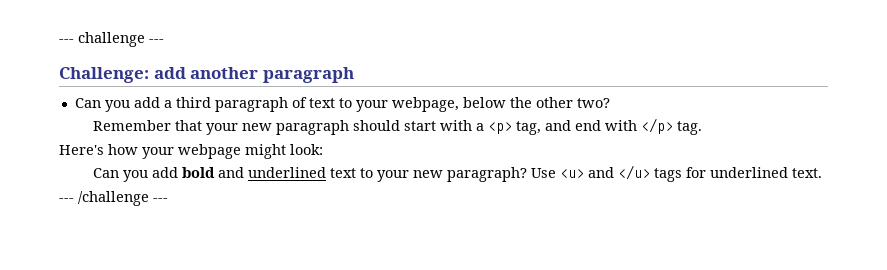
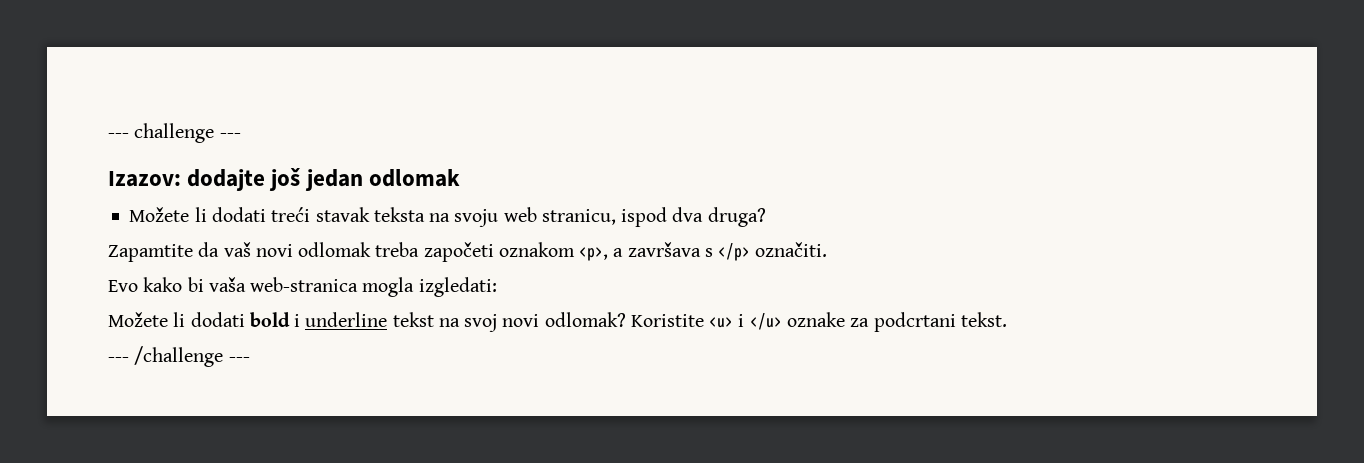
[59,67,354,83] [74,97,610,112] [93,118,703,135] [59,144,323,159] [93,165,823,182] Challenge: add another paragraph // Can you add a third paragraph of text to your webpage, below the other two? // Remember that your new paragraph should start with a <p> tag, and end with </p> tag. // Here's how your webpage might look: // Can you add bold and underlined text to your new paragraph? Use <u> and </u> tags for underlined text. -> [108,168,460,191] [129,207,766,227] [108,242,828,262] [108,277,497,297] [108,312,1007,332] Izazov: dodajte još jedan odlomak // Možete li dodati treći stavak teksta na svoju web stranicu, ispod dva druga? // Zapamtite da vaš novi odlomak treba započeti oznakom <p>, a završava s </p> označiti. // Evo kako bi vaša web-stranica mogla izgledati: // Možete li dodati bold i underline tekst na svoj novi odlomak? Koristite <u> i </u> oznake za podcrtani tekst.

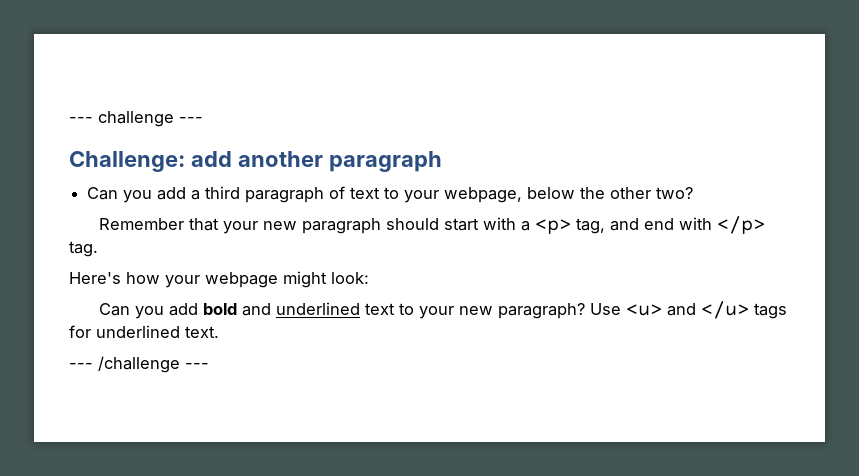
[108,168,460,191] [129,207,766,227] [108,242,828,262] [108,277,497,297] [108,312,1007,332] Izazov: dodajte još jedan odlomak // Možete li dodati treći stavak teksta na svoju web stranicu, ispod dva druga? // Zapamtite da vaš novi odlomak treba započeti oznakom <p>, a završava s </p> označiti. // Evo kako bi vaša web-stranica mogla izgledati: // Možete li dodati bold i underline tekst na svoj novi odlomak? Koristite <u> i </u> oznake za podcrtani tekst. -> [69,151,442,172] [87,186,694,203] [98,216,765,234] [69,241,98,257] [69,271,369,288] [98,301,787,319] [69,325,219,338] Challenge: add another paragraph // Can you add a third paragraph of text to your webpage, below the other two? // Remember that your new paragraph should start with a <p> tag, and end with </p> tag. // Here's how your webpage might look: // Can you add bold and underlined text to your new paragraph? Use <u> and </u> tags for underlined text.

